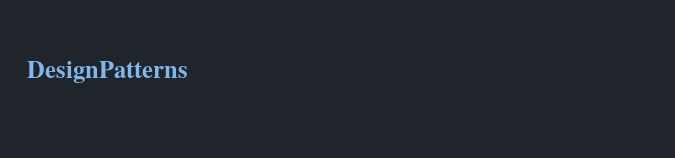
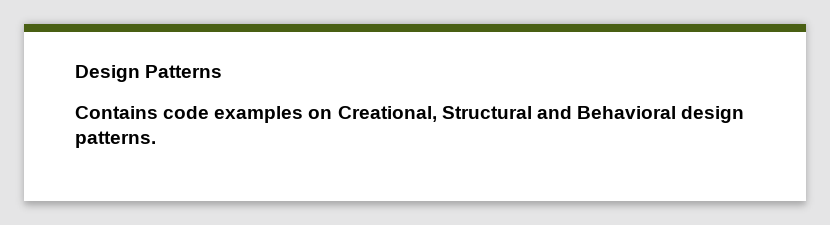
[27,61,188,83] DesignPatterns -> [75,65,223,82] [75,106,745,123] [75,131,156,148] Design Patterns // Contains code examples on Creational, Structural and Behavioral design patterns.

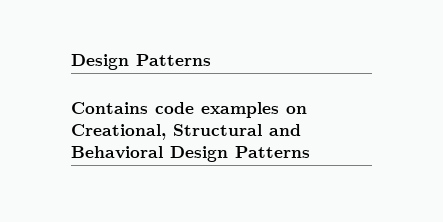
[681,106,745,123] [75,131,156,148] design patterns. -> [170,146,310,162] Design Patterns

